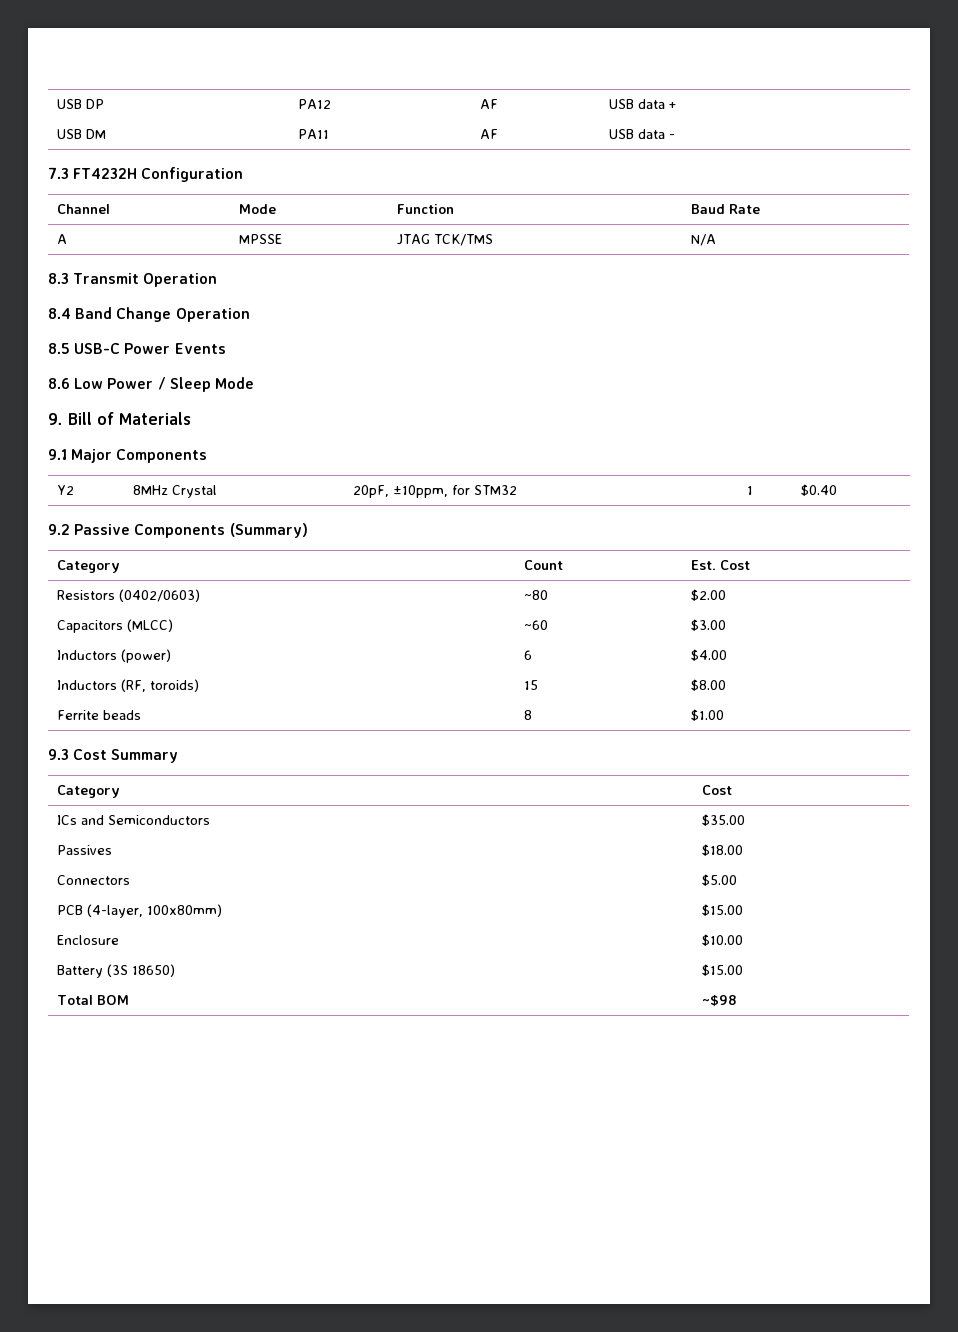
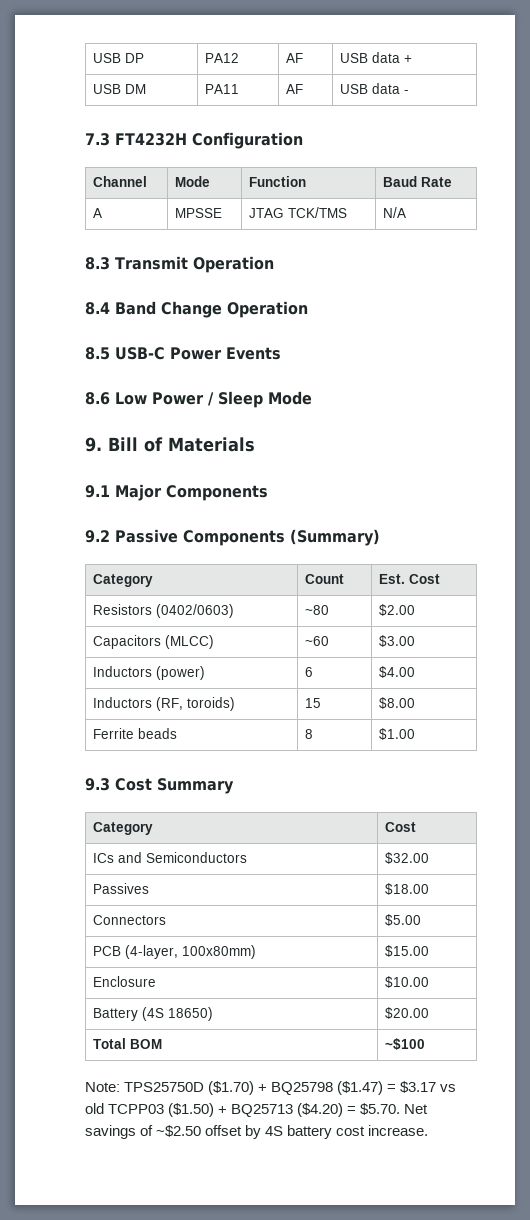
[57,485,75,495] [133,485,218,498] [353,485,518,498] [747,486,754,495] [801,484,838,496] // Y2 | 8MHz Crystal | 20pF, ±10ppm, for STM32 | 1 | $0.40 -> (268, 493) none
[702,814,746,826] $35.00 -> [385,852,430,864] $32.00
[107,964,129,977] (3S -> [142,1007,165,1021] (4S
[702,964,744,976] $15.00 -> [385,1007,430,1019] $20.00
[702,995,738,1006] ~$98 -> [385,1038,426,1050] [85,1081,457,1095] [85,1103,429,1117] [85,1125,429,1139] ~$100 // Note: TPS25750D ($1.70) + BQ25798 ($1.47) = $3.17 vs old TCPP03 ($1.50) + BQ25713 ($4.20) = $5.70. Net savings of ~$2.50 offset by 4S battery cost increase.

